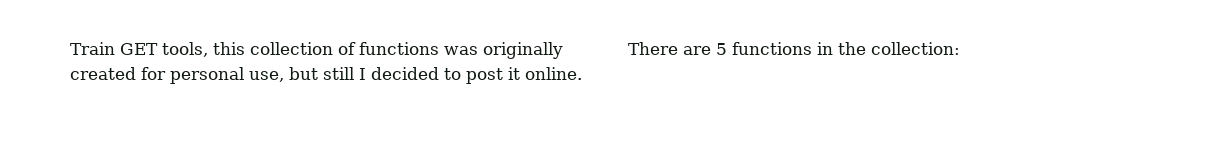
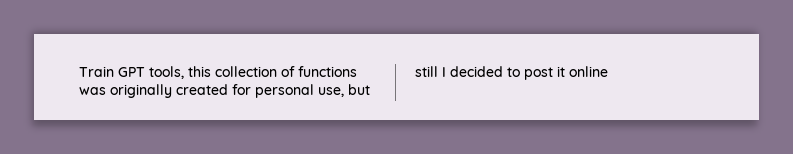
[120,43,158,55] GET -> [118,67,145,77] GPT
[525,67,582,80] [628,42,960,55] online. There are 5 functions in the collection: -> [569,66,608,77] online

